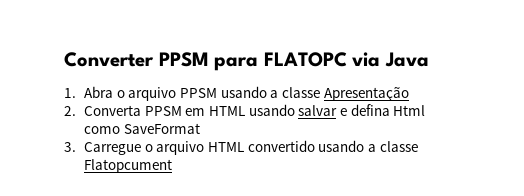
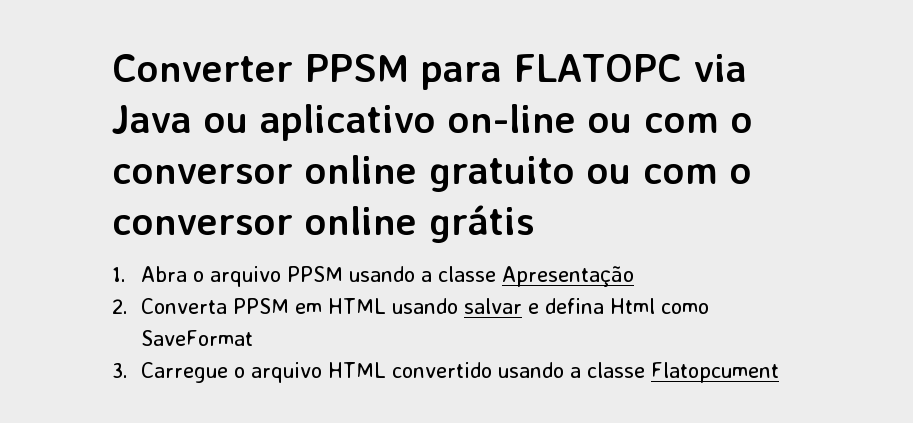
(429, 59) none -> [204,104,753,141] [112,155,752,192] [112,205,535,243] ou aplicativo on-line ou com o conversor online gratuito ou com o conversor online grátis

